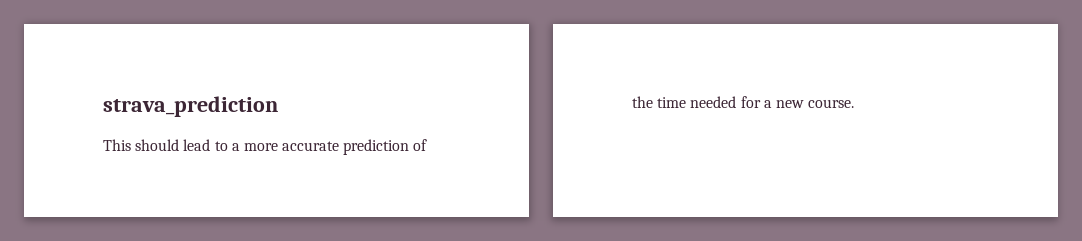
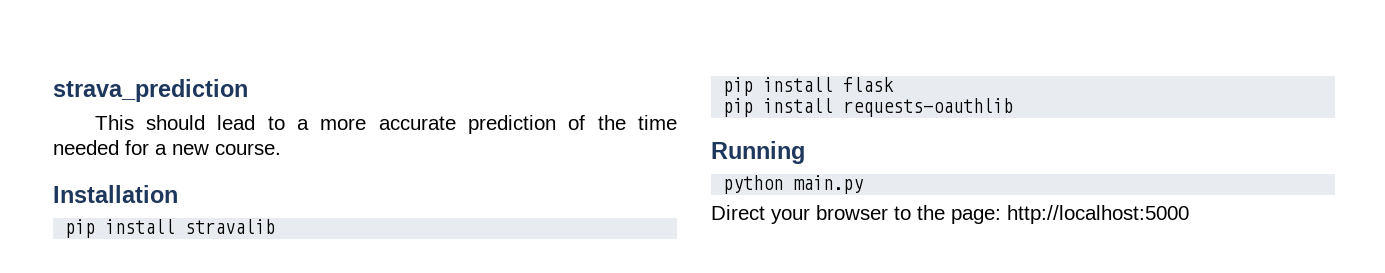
(855, 103) none -> [53,185,178,203] [65,219,276,238] [723,77,895,96] [723,98,1014,117] [711,141,805,164] [723,175,864,194] [711,205,1189,224] // Installation // pip install stravalib // pip install flask // pip install requests-oauthlib // Running // python main.py // Direct your browser to the page: http://localhost:5000

